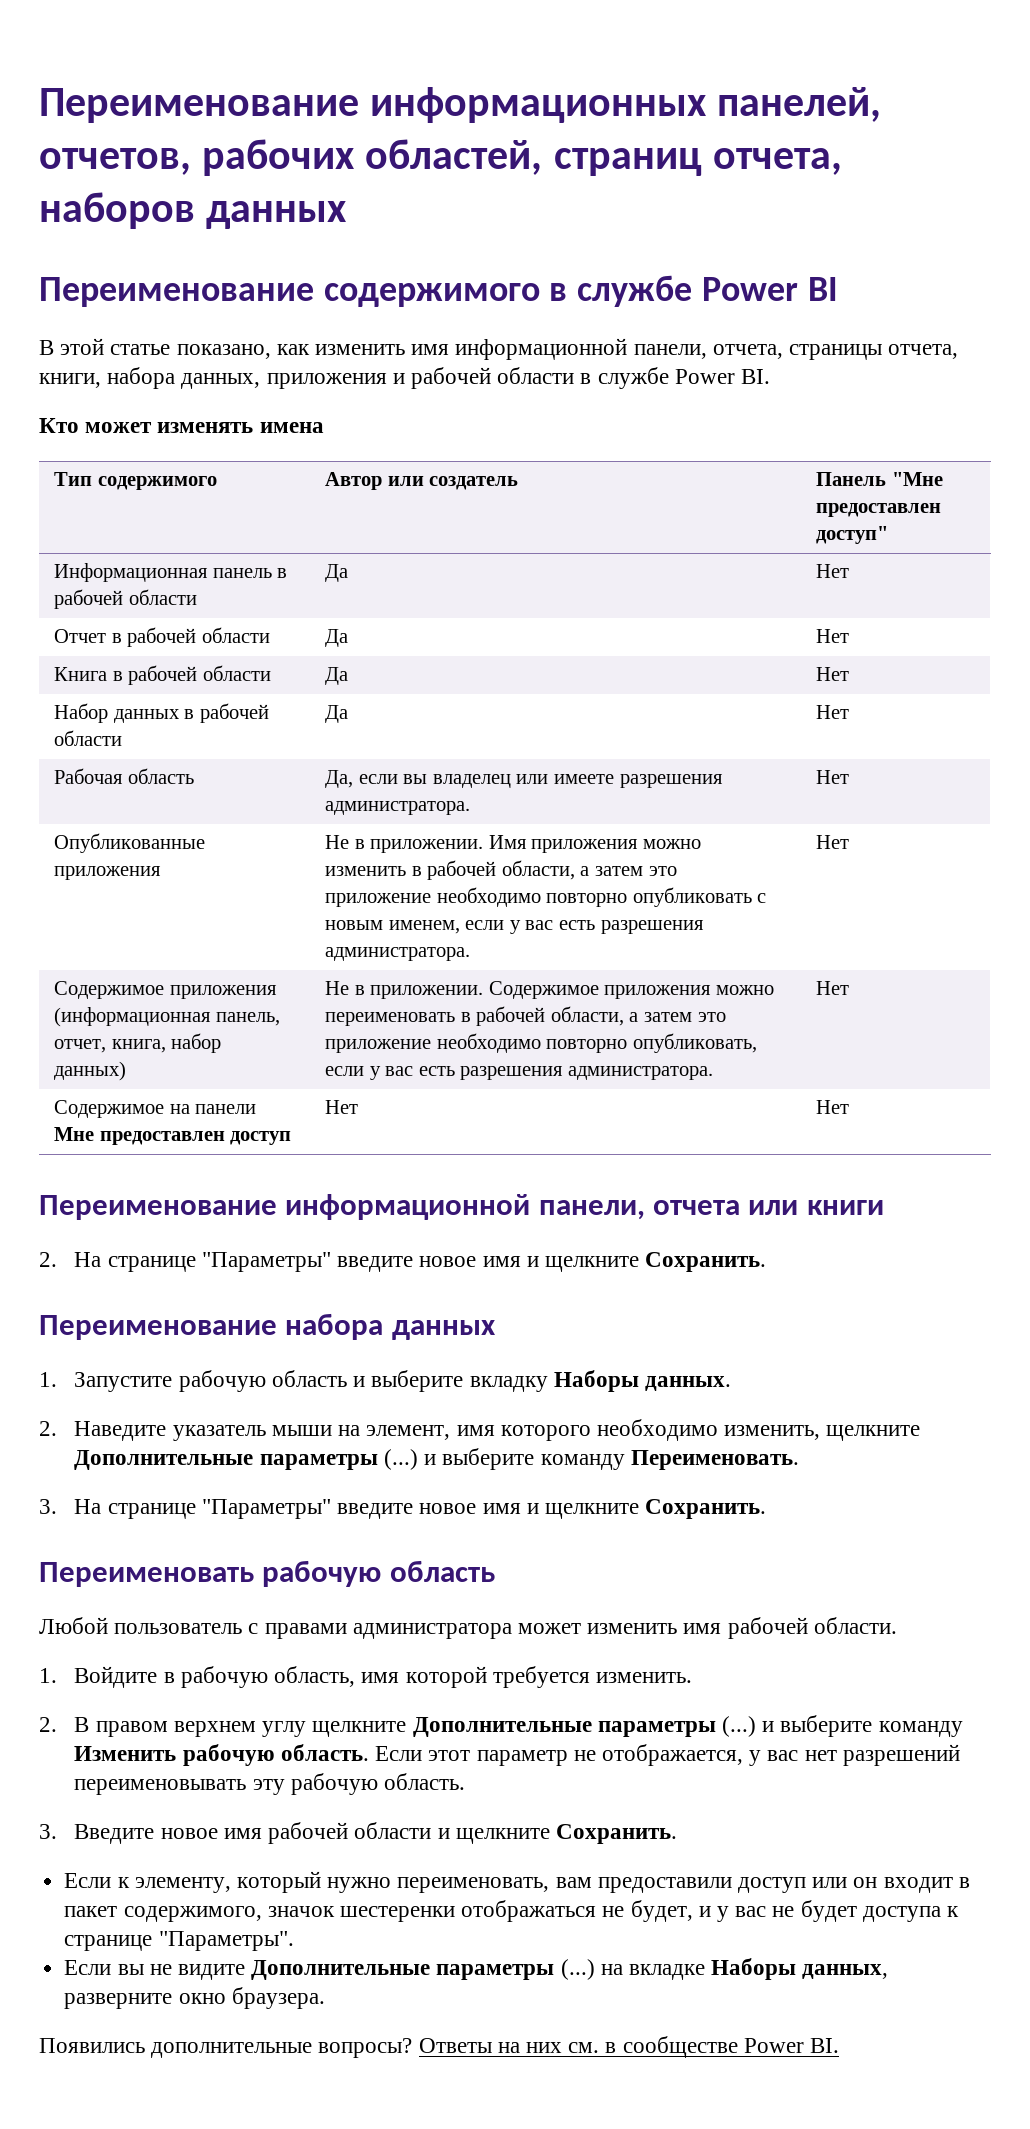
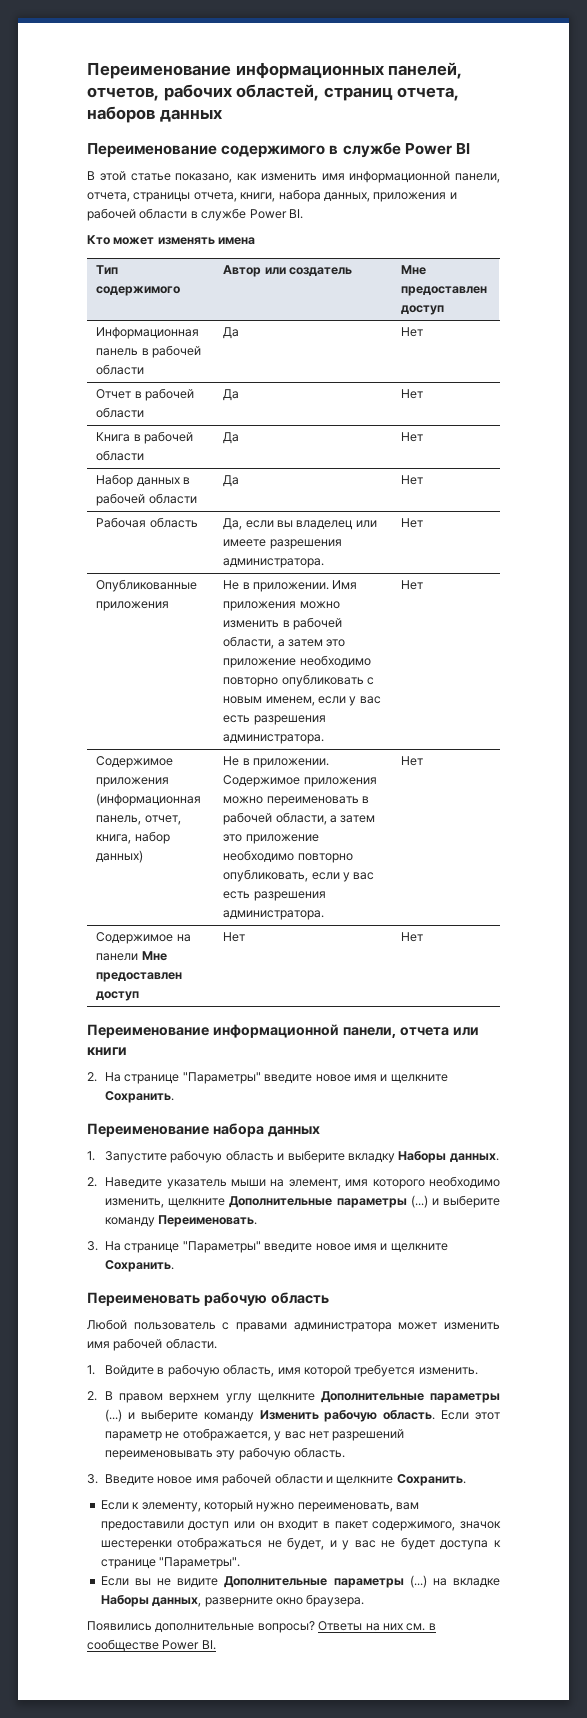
[816,472,943,486] [816,503,942,517] [816,526,889,544] Панель "Мне предоставлен доступ" -> [401,265,427,275] [401,286,488,296] [401,305,445,315] Мне предоставлен доступ

